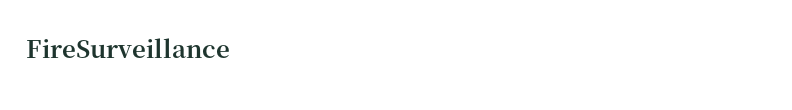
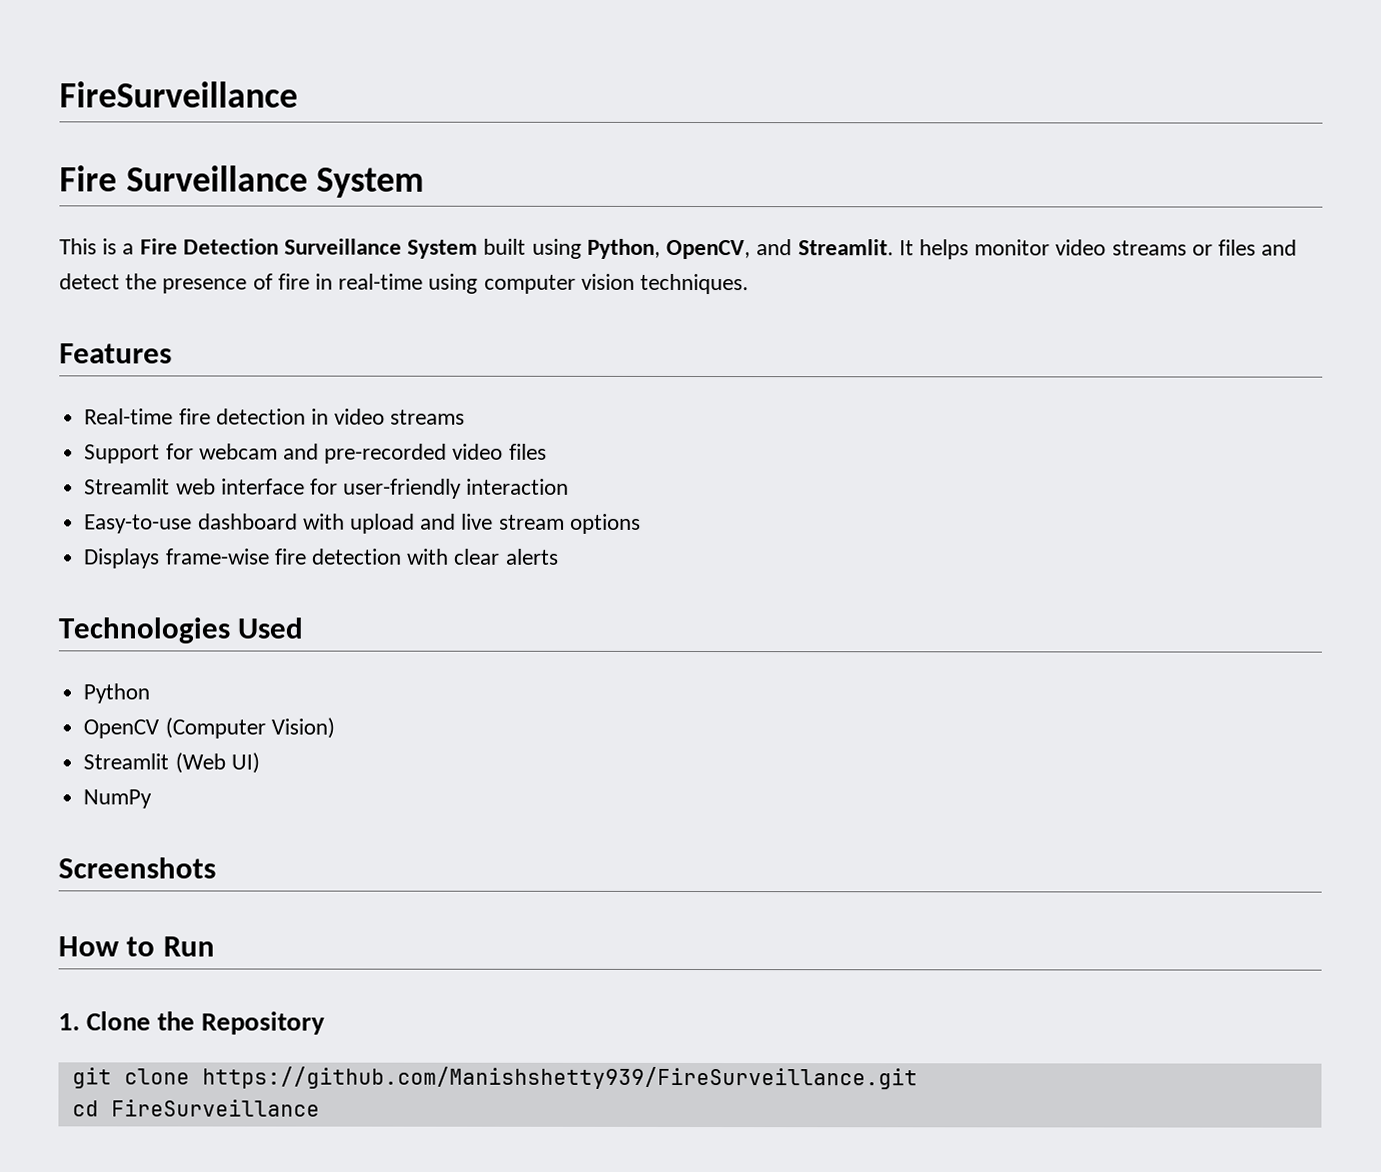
[26,38,230,58] FireSurveillance -> [59,81,298,108] [59,165,425,198] [59,238,1298,260] [59,273,750,295] [59,343,172,364] [84,408,466,425] [84,443,547,464] [84,478,570,499] [84,513,641,534] [84,548,559,569] [58,617,304,644] [83,683,151,704] [83,717,335,739] [83,752,260,774] [83,789,153,809] [58,857,216,879] [58,936,215,957] [58,1011,326,1035] [71,1066,918,1090] [71,1099,320,1117] FireSurveillance // Fire Surveillance System // This is a Fire Detection Surveillance System built using Python, OpenCV, and Streamlit. It helps monitor video streams or files and detect the presence of fire in real-time using computer vision techniques. // Features // Real-time fire detection in video streams // Support for webcam and pre-recorded video files // Streamlit web interface for user-friendly interaction // Easy-to-use dashboard with upload and live stream options // Displays frame-wise fire detection with clear alerts // Technologies Used // Python // OpenCV (Computer Vision) // Streamlit (Web UI) // NumPy // Screenshots // How to Run // 1. Clone the Repository // git clone https://github.com/Manishshetty939/FireSurveillance.git // cd FireSurveillance

